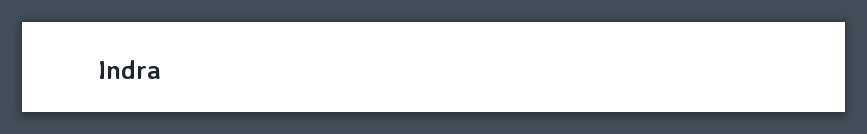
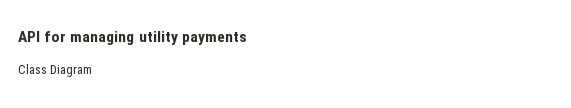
[98,60,161,79] Indra -> [18,31,247,45] [18,64,93,77] API for managing utility payments // Class Diagram

